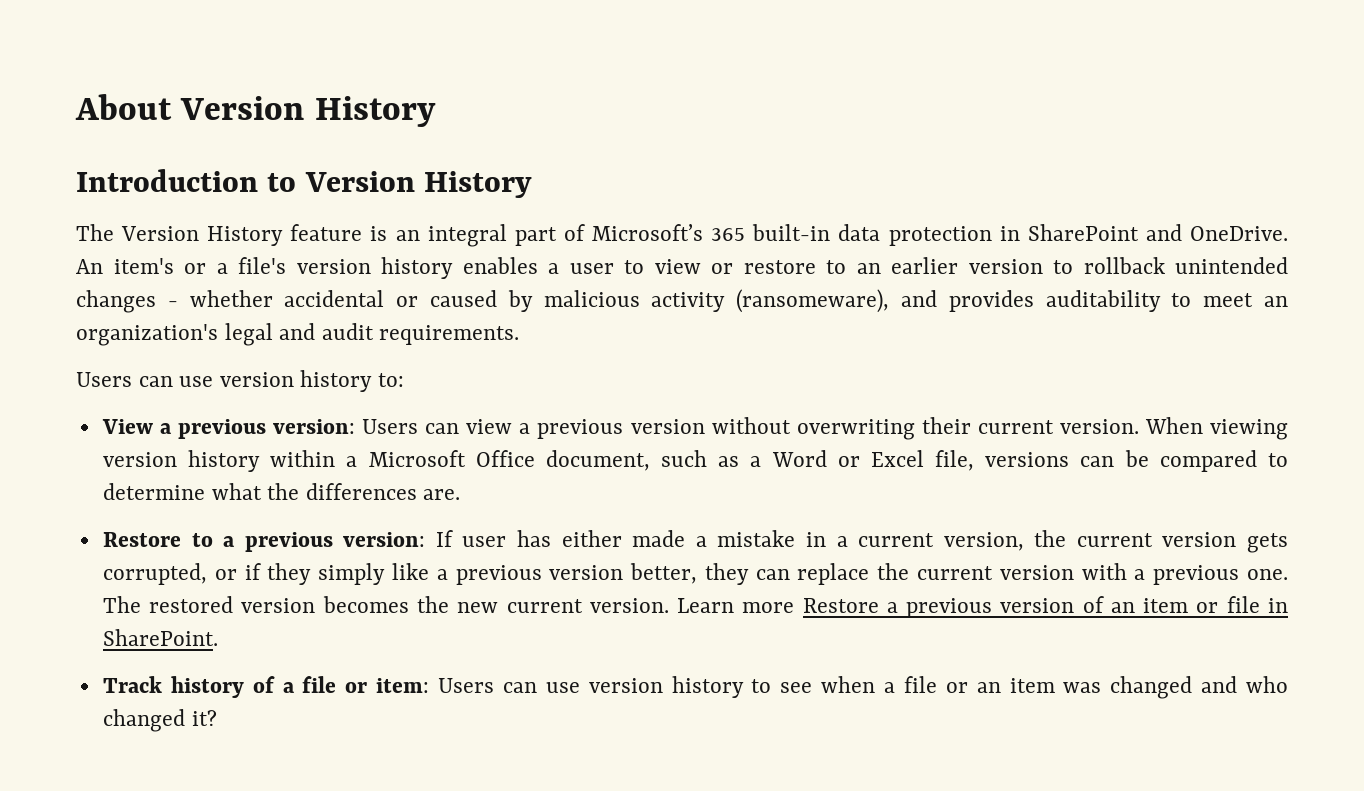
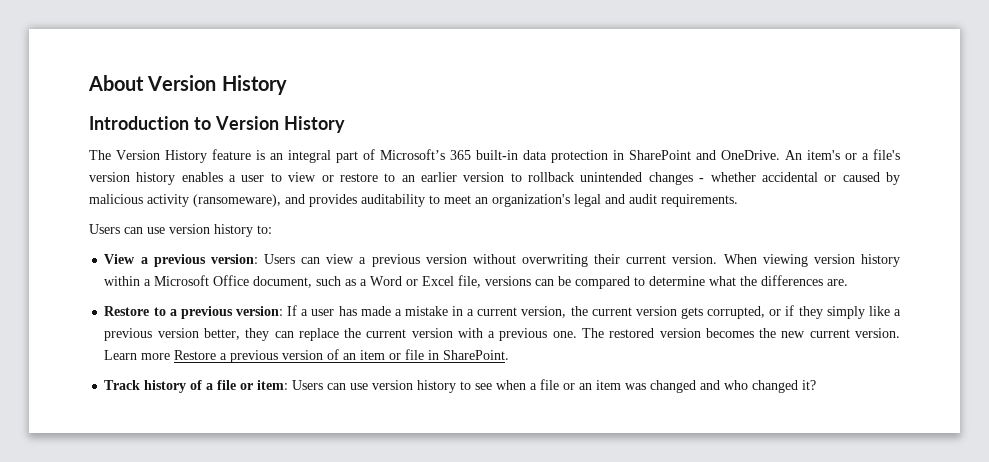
(453, 538) none -> [301,309,309,316] a
[561,530,622,547] either -> (357, 311) none

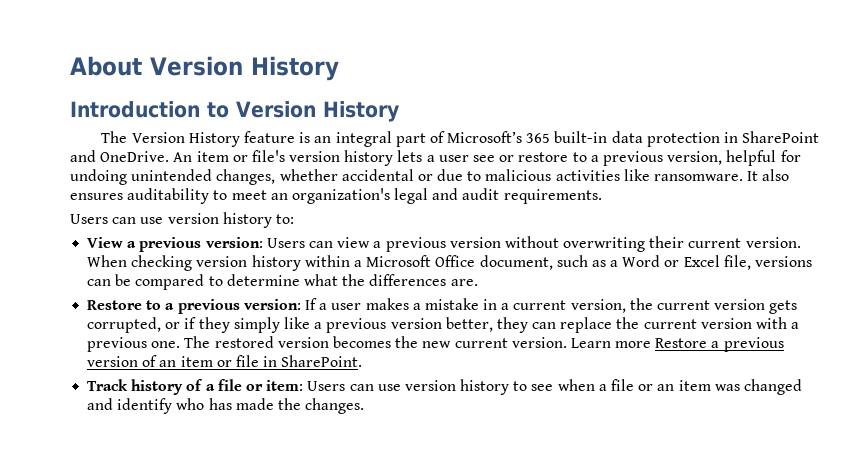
[807,150,869,160] item's or a -> [196,151,248,162] item or
[181,172,317,182] enables a user to view -> [397,150,496,162] lets a user see
[401,172,901,185] [89,194,357,207] an earlier version to rollback unintended changes - whether accidental or caused by malicious activity (ransomeware), and provides -> [590,150,801,166] [70,169,790,185] [70,193,123,200] a previous version, helpful for undoing unintended changes, whether accidental or due to malicious activities like ransomware. It also ensures
[762,254,808,267] viewing -> [131,255,193,271] checking
[338,306,391,316] has made -> [365,298,409,310] makes
[724,380,817,393] who changed it? -> [117,398,365,414] identify who has made the changes.

